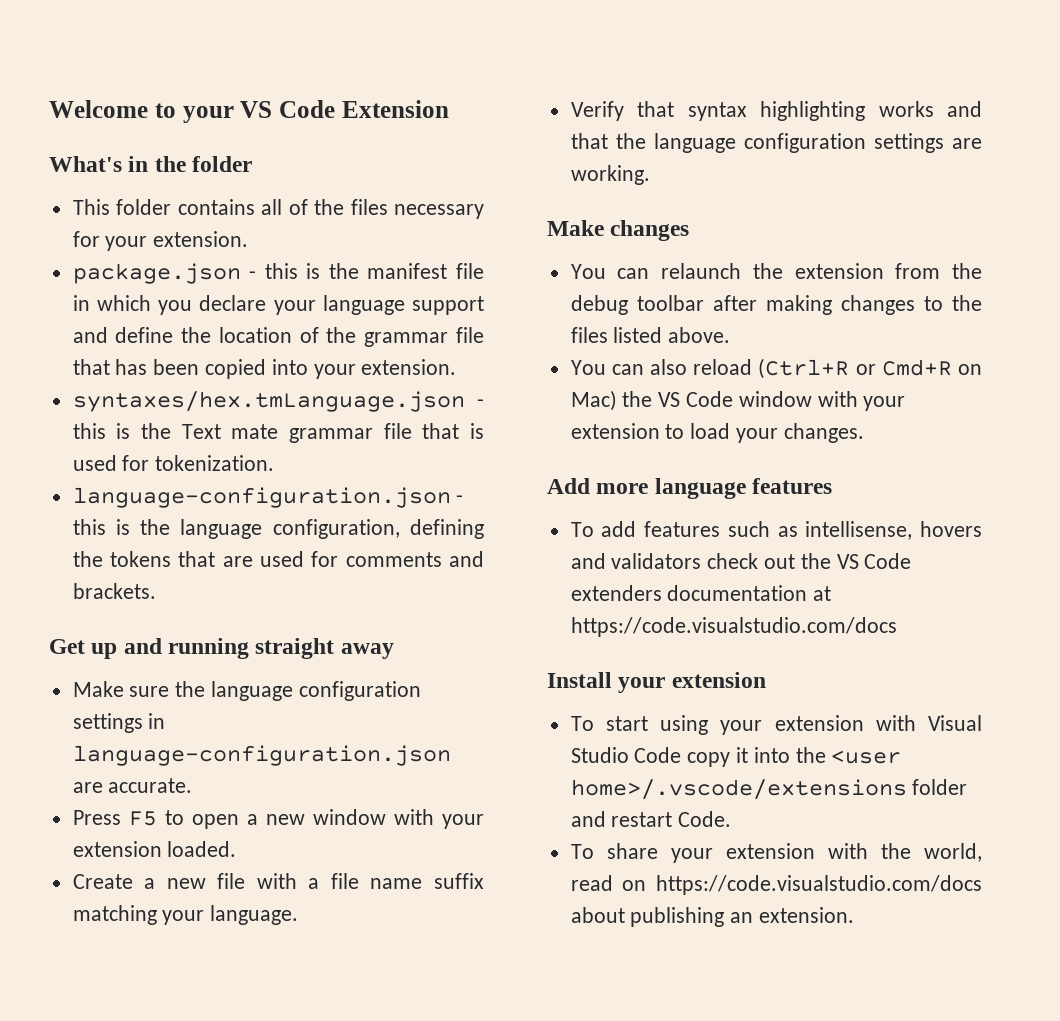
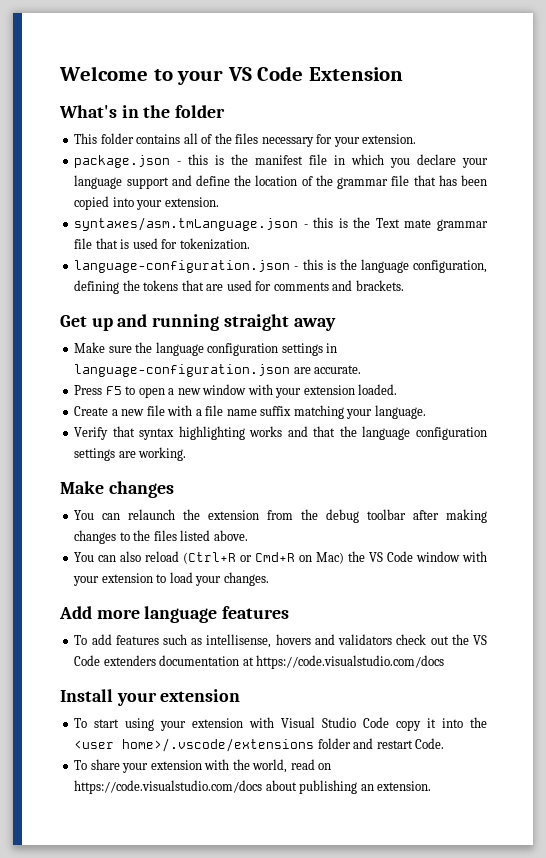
[72,391,465,412] syntaxes/hex.tmLanguage.json -> [74,217,299,231] syntaxes/asm.tmLanguage.json

